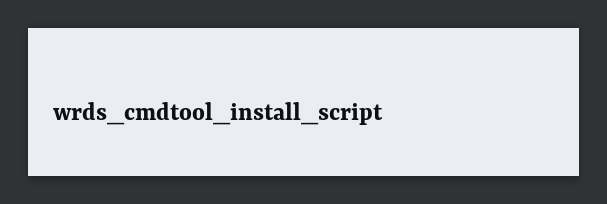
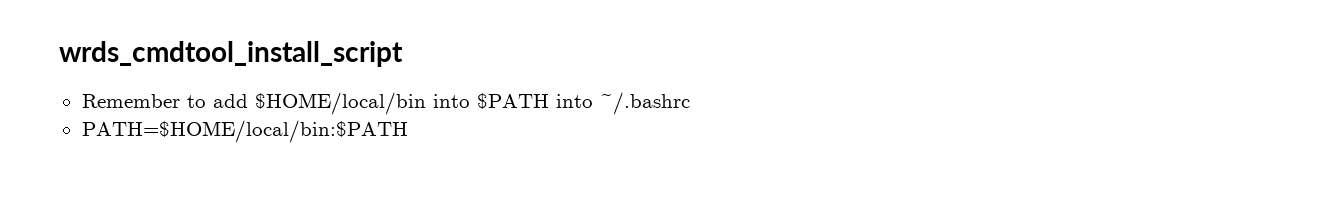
(383, 113) none -> [81,92,690,115] [81,120,408,143] // Remember to add $HOME/local/bin into $PATH into ~/.bashrc // PATH=$HOME/local/bin:$PATH

